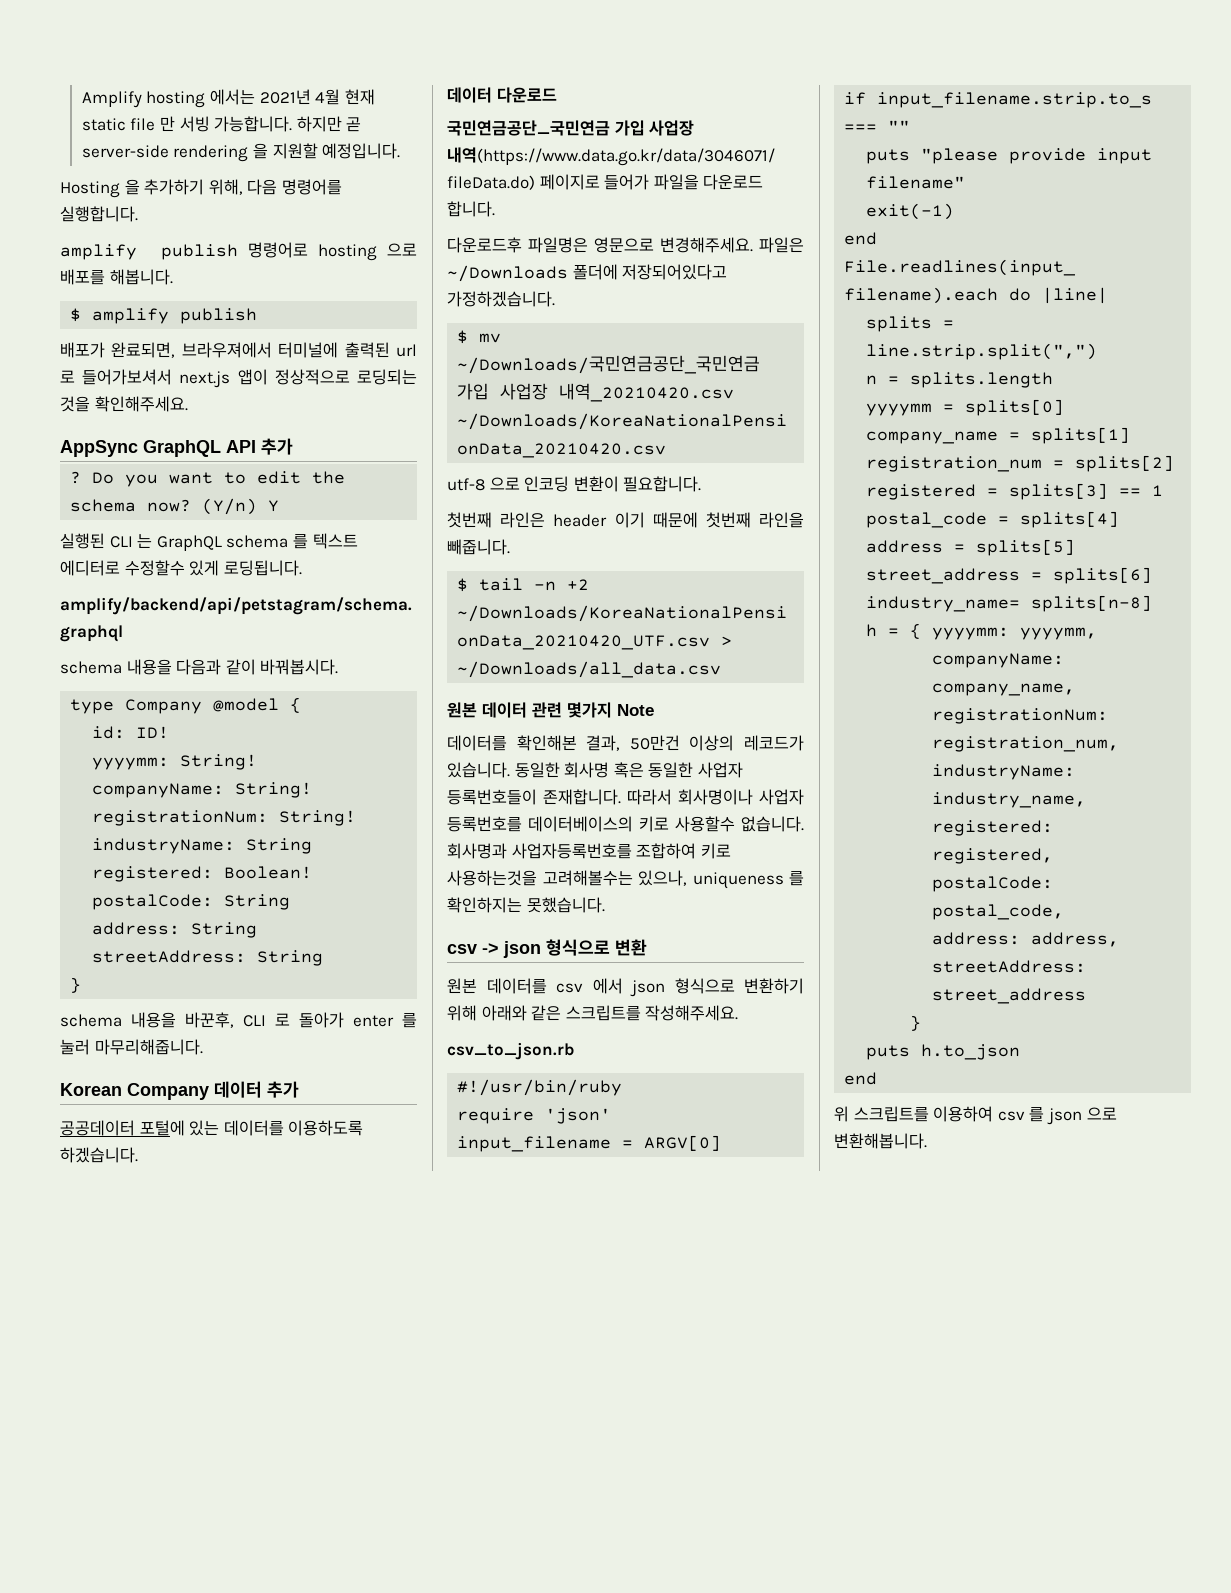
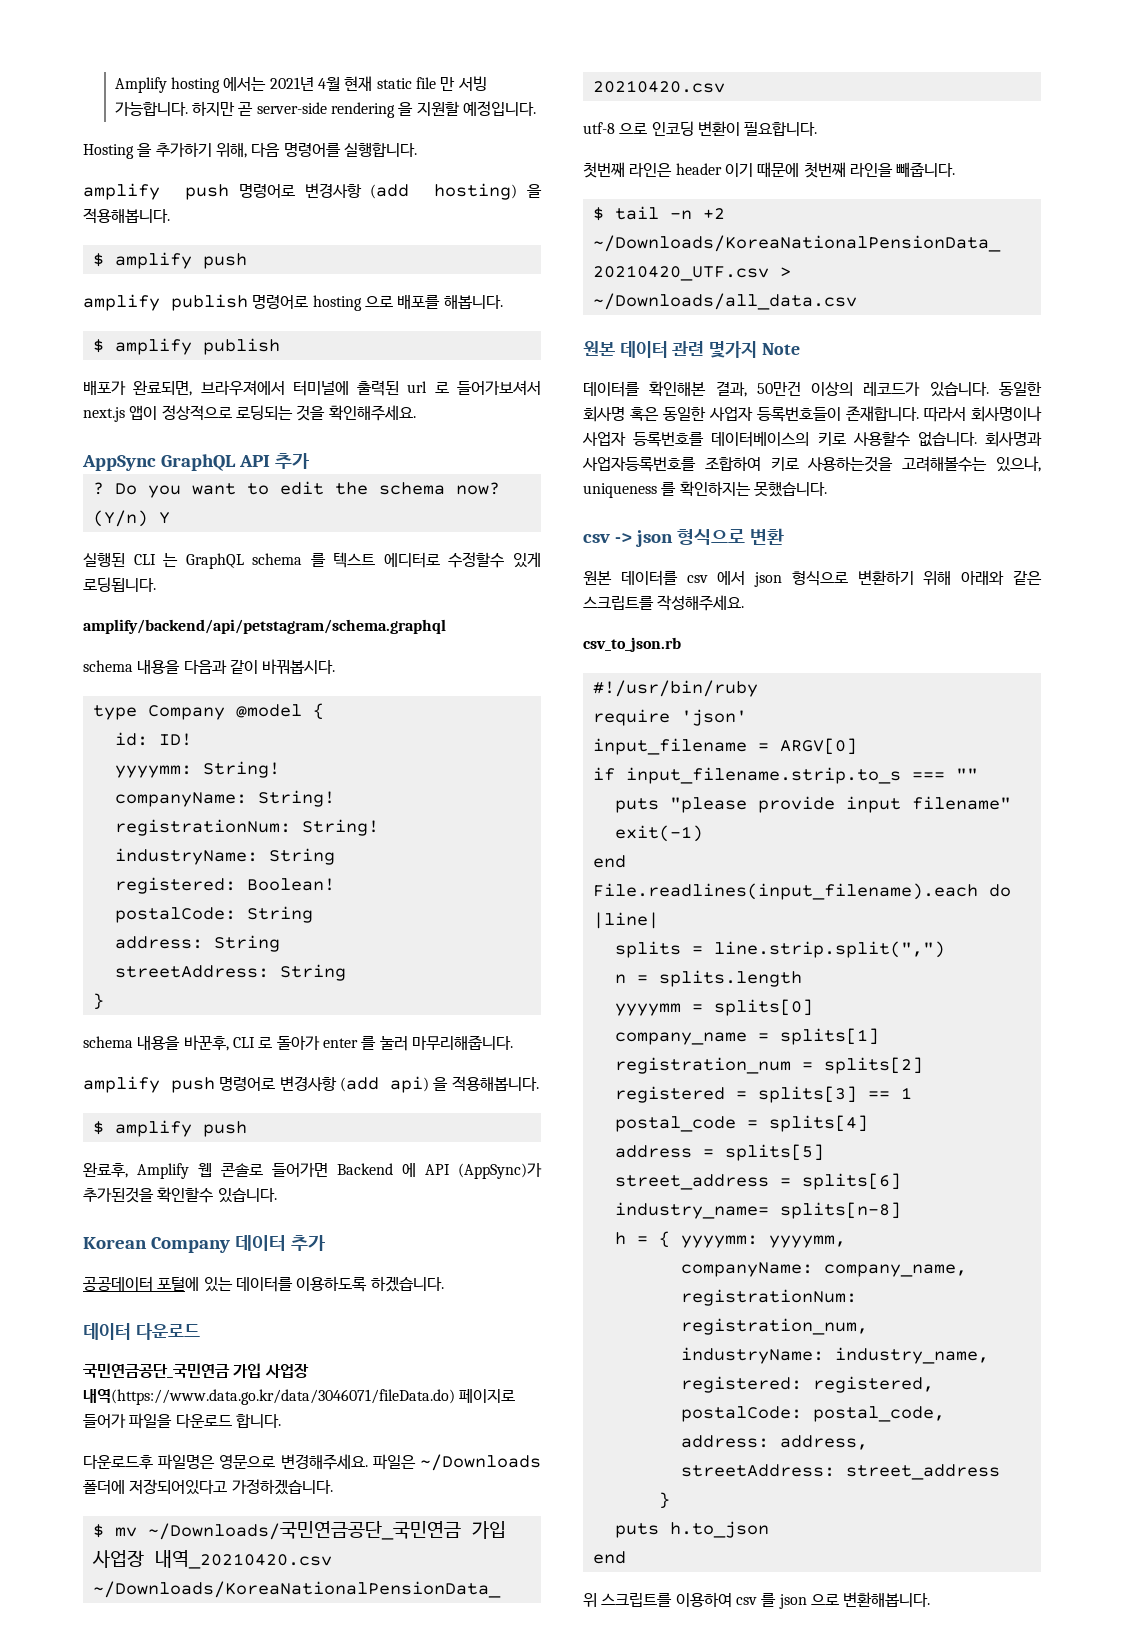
(138, 214) none -> [83,183,542,200] [83,208,170,224] [92,252,247,269] // amplify push 명령어로 변경사항 (add hosting) 을 적용해봅니다. // $ amplify push
(203, 1047) none -> [83,1076,539,1093] [92,1120,247,1137] [83,1162,542,1179] [83,1187,277,1203] // amplify push 명령어로 변경사항 (add api) 을 적용해봅니다. // $ amplify push // 완료후, Amplify 웹 콘솔로 들어가면 Backend 에 API (AppSync)가 추가된것을 확인할수 있습니다.

